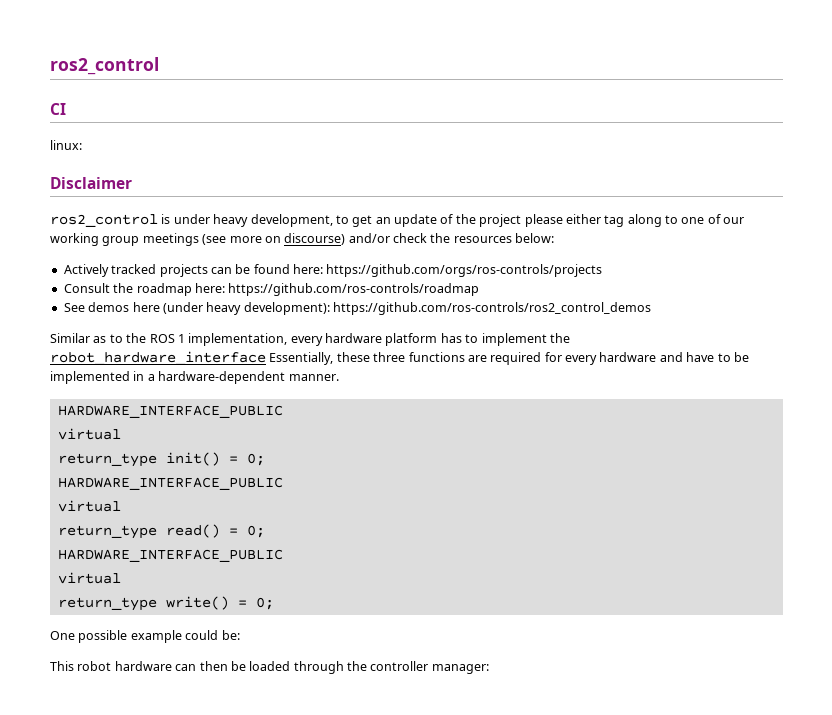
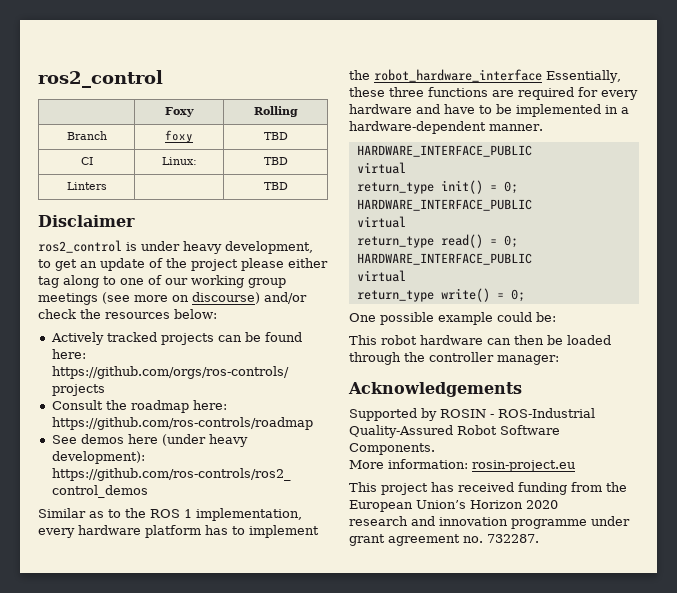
[50,57,159,75] [50,103,66,115] [50,140,82,150] ros2_control // CI // linux: -> [38,70,163,88] [165,107,194,117] [253,106,298,117] [66,131,107,140] [165,130,193,143] [263,132,288,140] [80,157,93,165] [161,157,197,165] [263,157,288,165] [66,182,107,190] [263,182,288,190] ros2_control // | Foxy | Rolling // Branch | foxy | TBD // CI | Linux: | TBD // Linters | | TBD
(489, 669) none -> [348,382,522,397] [349,408,595,421] [349,425,560,438] [349,443,435,455] [349,459,575,472] [349,482,627,495] [349,500,558,512] [349,516,630,529] [349,534,539,546] // Acknowledgements // Supported by ROSIN - ROS-Industrial Quality-Assured Robot Software Components. // More information: rosin-project.eu // This project has received funding from the European Union’s Horizon 2020 // research and innovation programme under grant agreement no. 732287.

